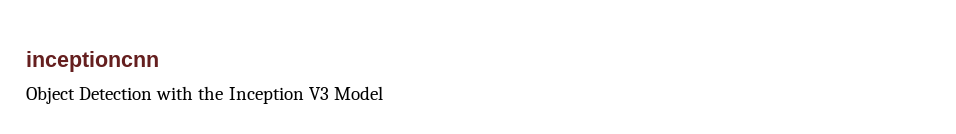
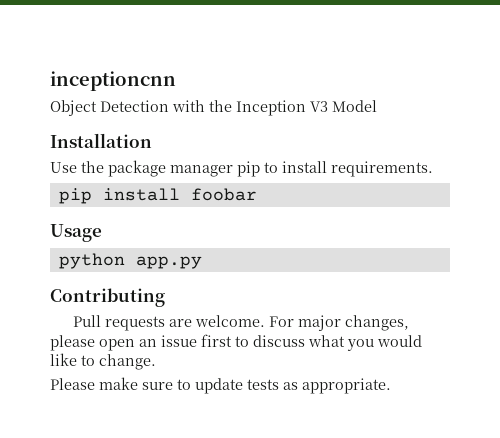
(383, 93) none -> [50,133,152,148] [50,160,433,177] [58,188,257,204] [50,224,102,242] [58,253,202,269] [50,288,165,307] [73,315,410,331] [50,334,422,351] [50,353,156,370] [50,377,391,394] // Installation // Use the package manager pip to install requirements. // pip install foobar // Usage // python app.py // Contributing // Pull requests are welcome. For major changes, please open an issue first to discuss what you would like to change. // Please make sure to update tests as appropriate.

